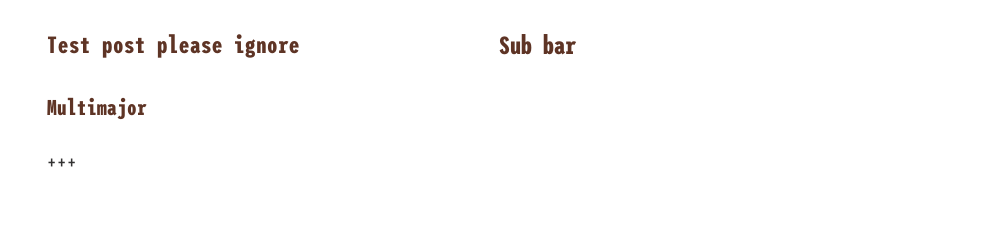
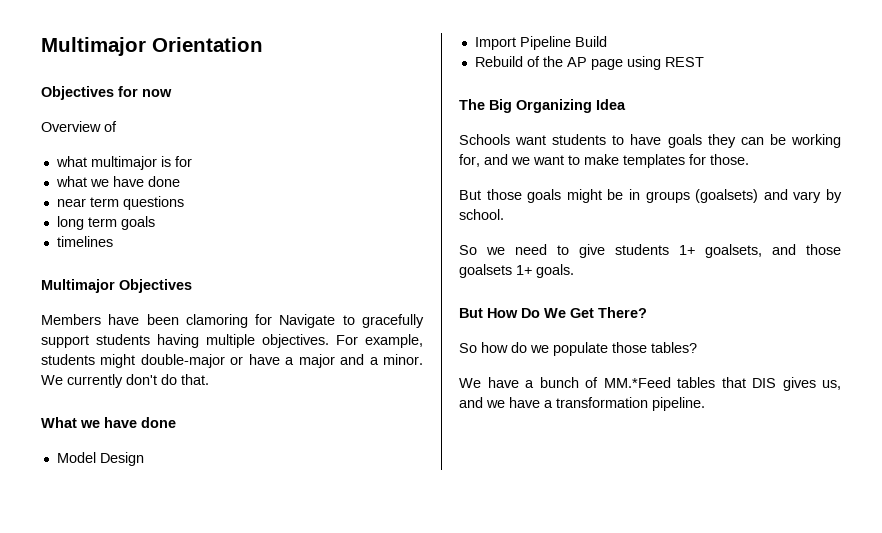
[47,34,300,58] [47,97,147,120] [47,158,77,169] [499,34,577,55] Test post please ignore // Multimajor // +++ // Sub bar -> [41,37,263,56] [41,86,172,100] [41,121,117,132] [55,156,192,170] [55,176,180,187] [56,196,184,210] [56,216,155,230] [56,236,113,247] [41,279,192,293] [41,314,424,328] [41,334,423,348] [41,354,424,368] [41,374,209,388] [41,417,176,428] [56,452,144,466] [474,36,607,50] [474,56,704,70] [459,99,626,113] [459,134,841,148] [459,154,749,168] [459,189,842,203] [459,209,504,220] [459,244,841,258] [459,264,574,278] [459,307,647,318] [459,342,697,356] [459,377,841,391] [459,397,705,411] Multimajor Orientation // Objectives for now // Overview of // what multimajor is for // what we have done // near term questions // long term goals // timelines // Multimajor Objectives // Members have been clamoring for Navigate to gracefully support students having multiple objectives. For example, students might double-major or have a major and a minor. We currently don't do that. // What we have done // Model Design // Import Pipeline Build // Rebuild of the AP page using REST // The Big Organizing Idea // Schools want students to have goals they can be working for, and we want to make templates for those. // But those goals might be in groups (goalsets) and vary by school. // So we need to give students 1+ goalsets, and those goalsets 1+ goals. // But How Do We Get There? // So how do we populate those tables? // We have a bunch of MM.*Feed tables that DIS gives us, and we have a transformation pipeline.

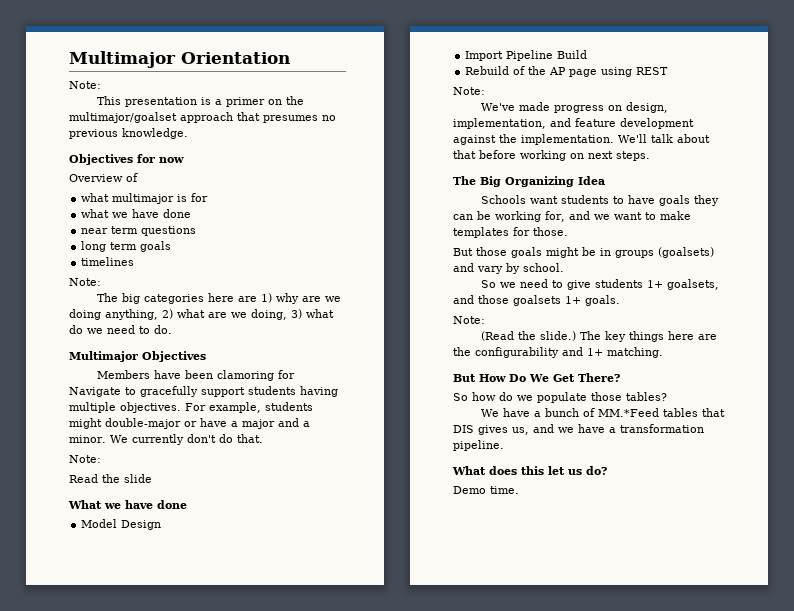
(263, 44) none -> [69,81,101,89] [97,96,305,107] [69,112,336,123] [69,128,188,139] // Note: // This presentation is a primer on the multimajor/goalset approach that presumes no previous knowledge.
(113, 241) none -> [69,278,101,286] [97,293,342,304] [69,309,334,320] [69,325,172,334] // Note: // The big categories here are 1) why are we doing anything, 2) what are we doing, 3) what do we need to do.
(209, 379) none -> [69,455,101,463] [69,474,152,483] // Note: // Read the slide
(704, 62) none -> [453,87,485,95] [481,102,669,113] [453,118,694,129] [453,134,710,145] [453,150,650,161] // Note: // We've made progress on design, implementation, and feature development against the implementation. We'll talk about that before working on next steps.
(574, 271) none -> [453,316,485,324] [481,331,718,342] [453,347,663,358] // Note: // (Read the slide.) The key things here are the configurability and 1+ matching.
(705, 404) none -> [452,466,607,475] [453,486,519,494] // What does this let us do? // Demo time.

